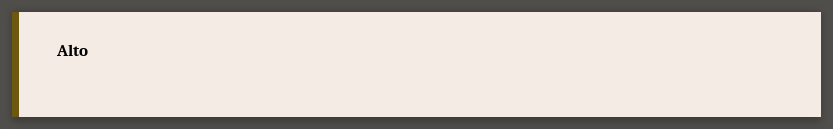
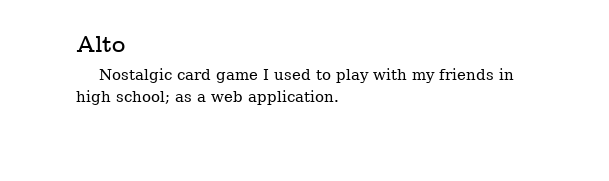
(88, 50) none -> [98,68,514,83] [76,90,339,105] // Nostalgic card game I used to play with my friends in high school; as a web application.

